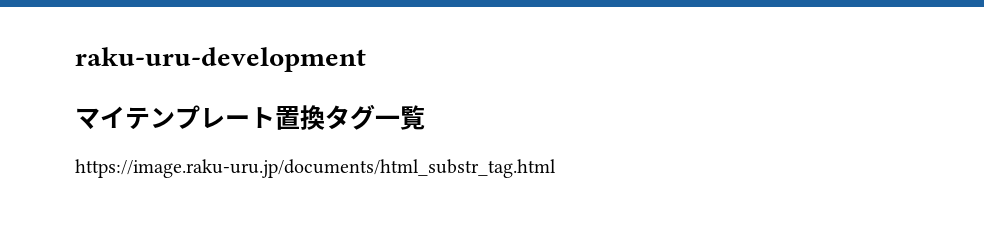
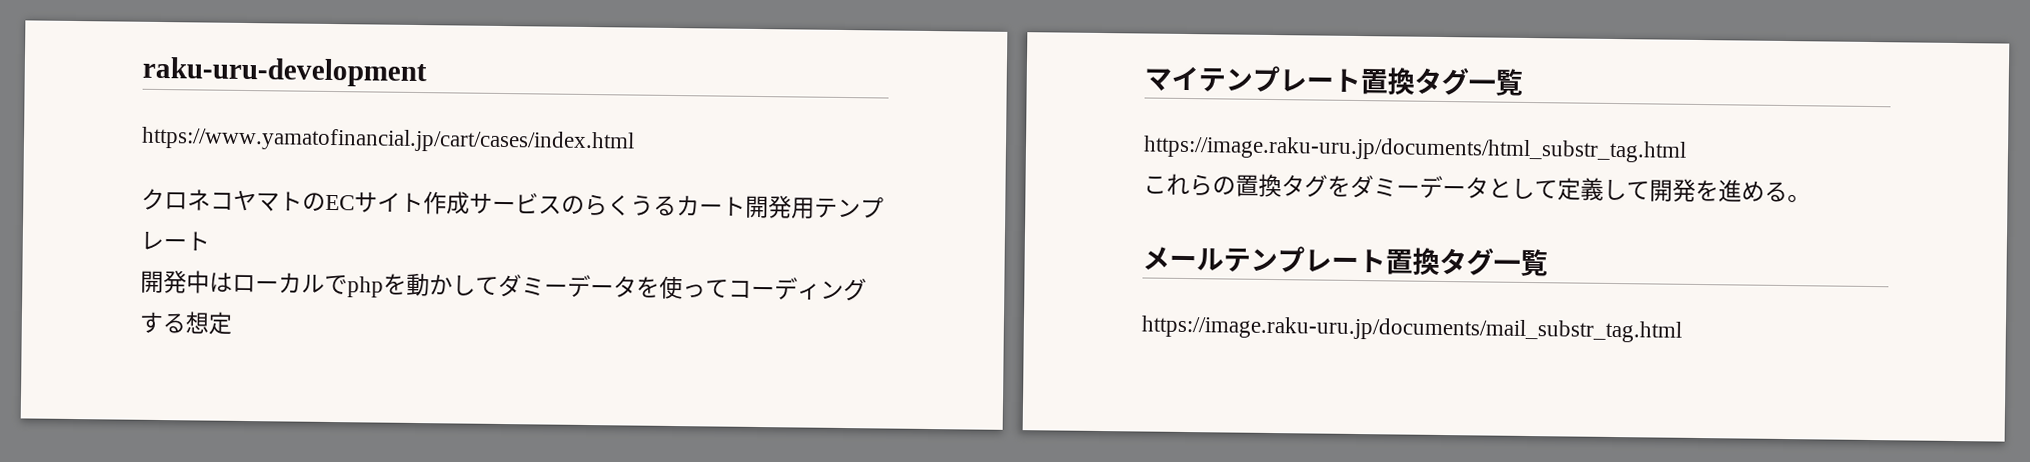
(366, 59) none -> [141,126,635,154] [141,188,884,219] [140,231,210,251] [140,270,867,302] [139,311,233,335] // https://www.yamatofinancial.jp/cart/cases/index.html // クロネコヤマトのECサイト作成サービスのらくうるカート開発用テンプレート // 開発中はローカルでphpを動かしてダミーデータを使ってコーディングする想定
(556, 168) none -> [1143,173,1811,203] [1142,246,1548,277] [1141,315,1682,343] // これらの置換タグをダミーデータとして定義して開発を進める。 // メールテンプレート置換タグ一覧 // https://image.raku-uru.jp/documents/mail_substr_tag.html

